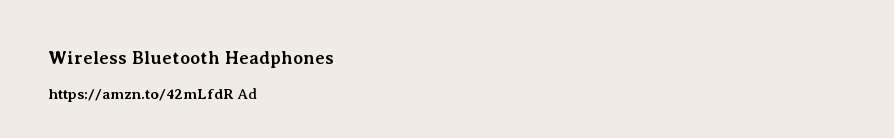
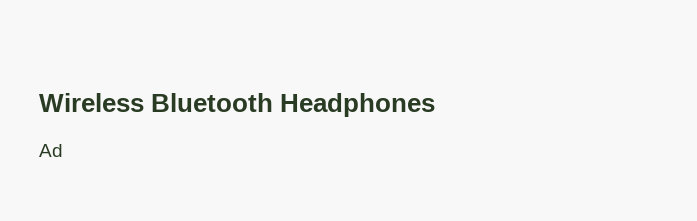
[48,89,234,102] https://amzn.to/42mLfdR -> (436, 105) none

